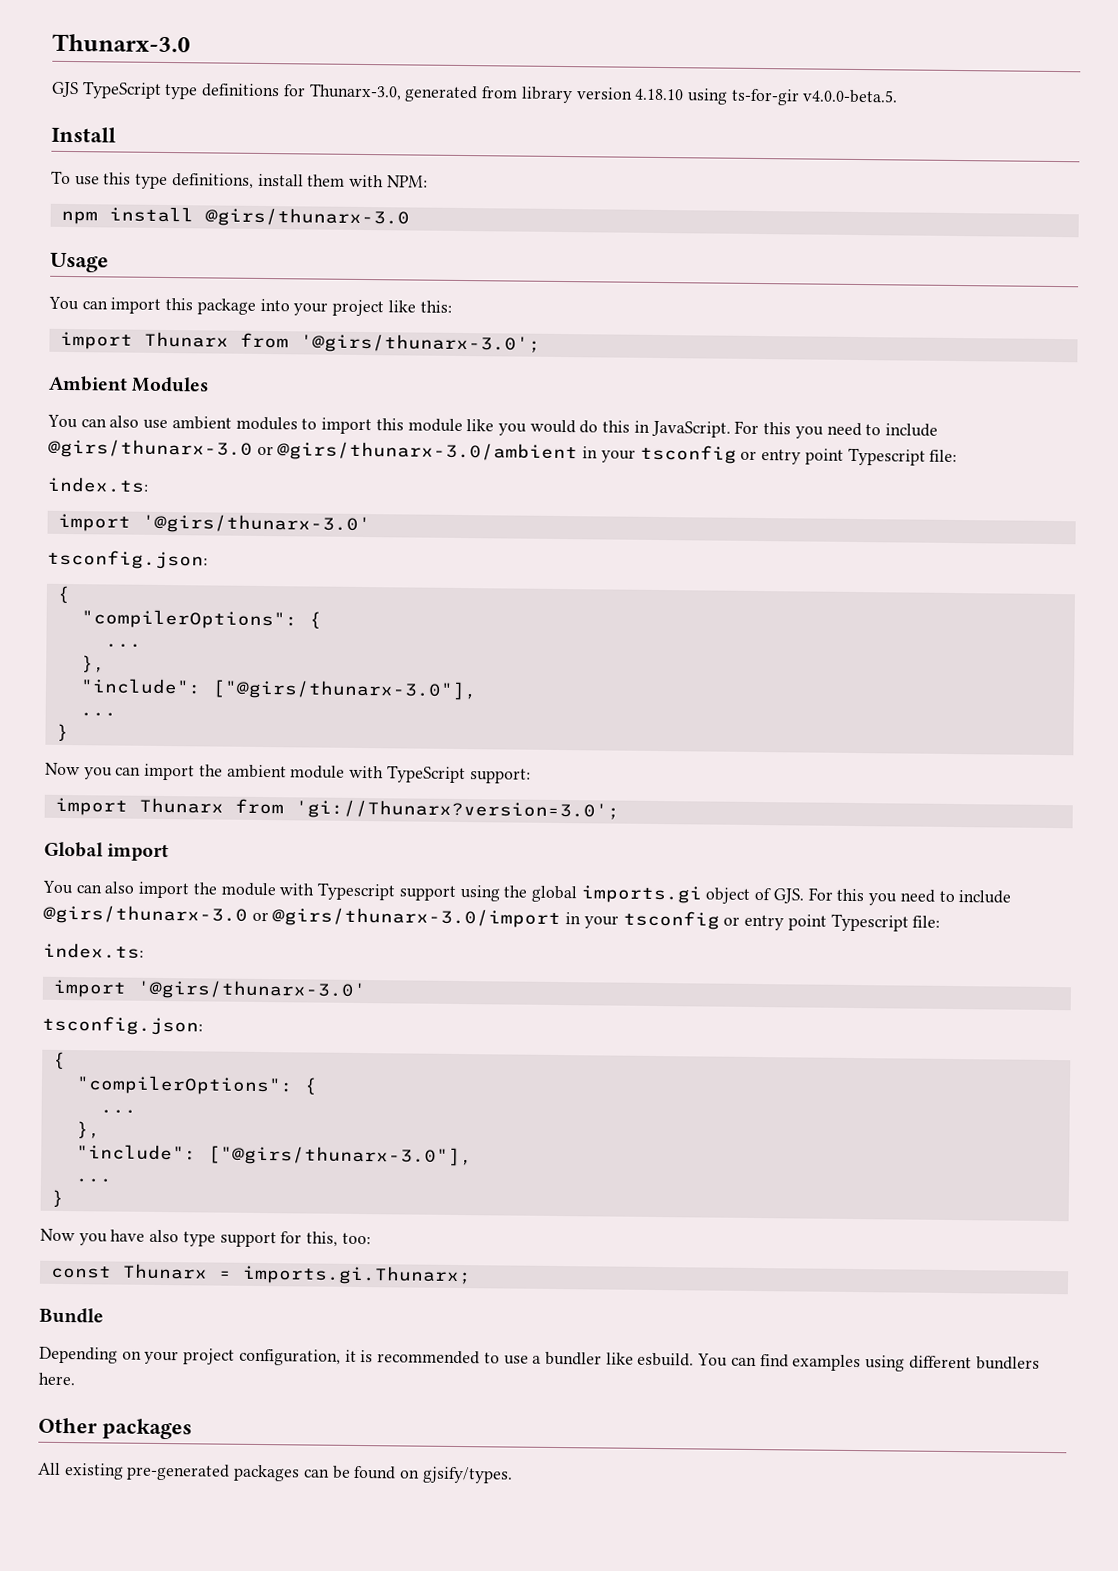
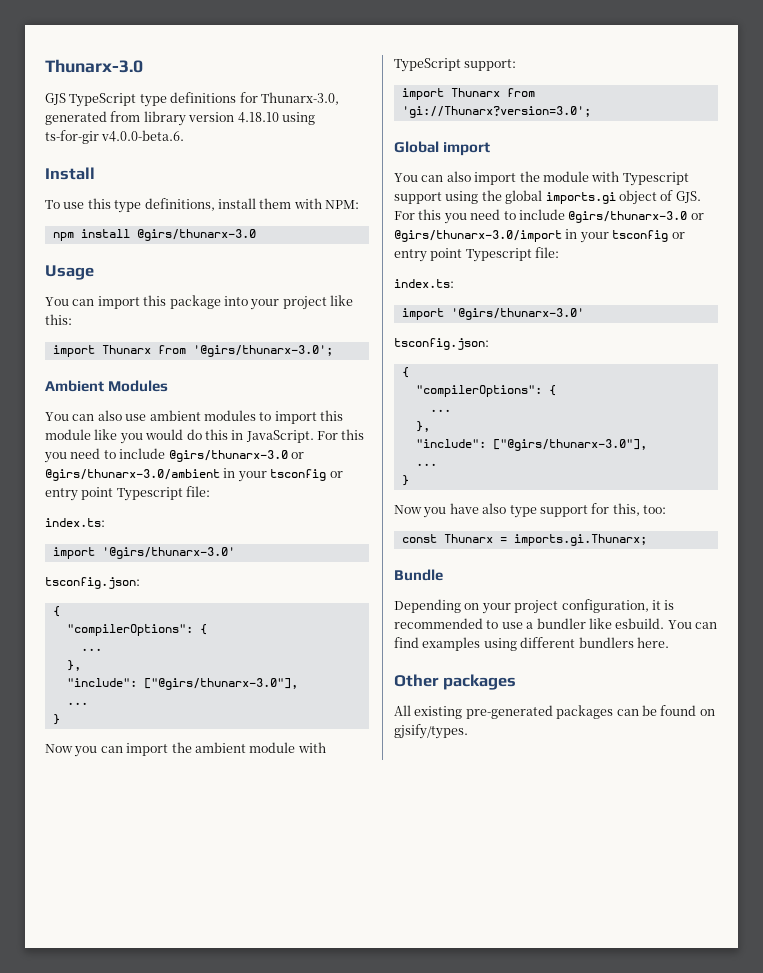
[802,89,899,104] v4.0.0-beta.5. -> [101,130,185,142] v4.0.0-beta.6.

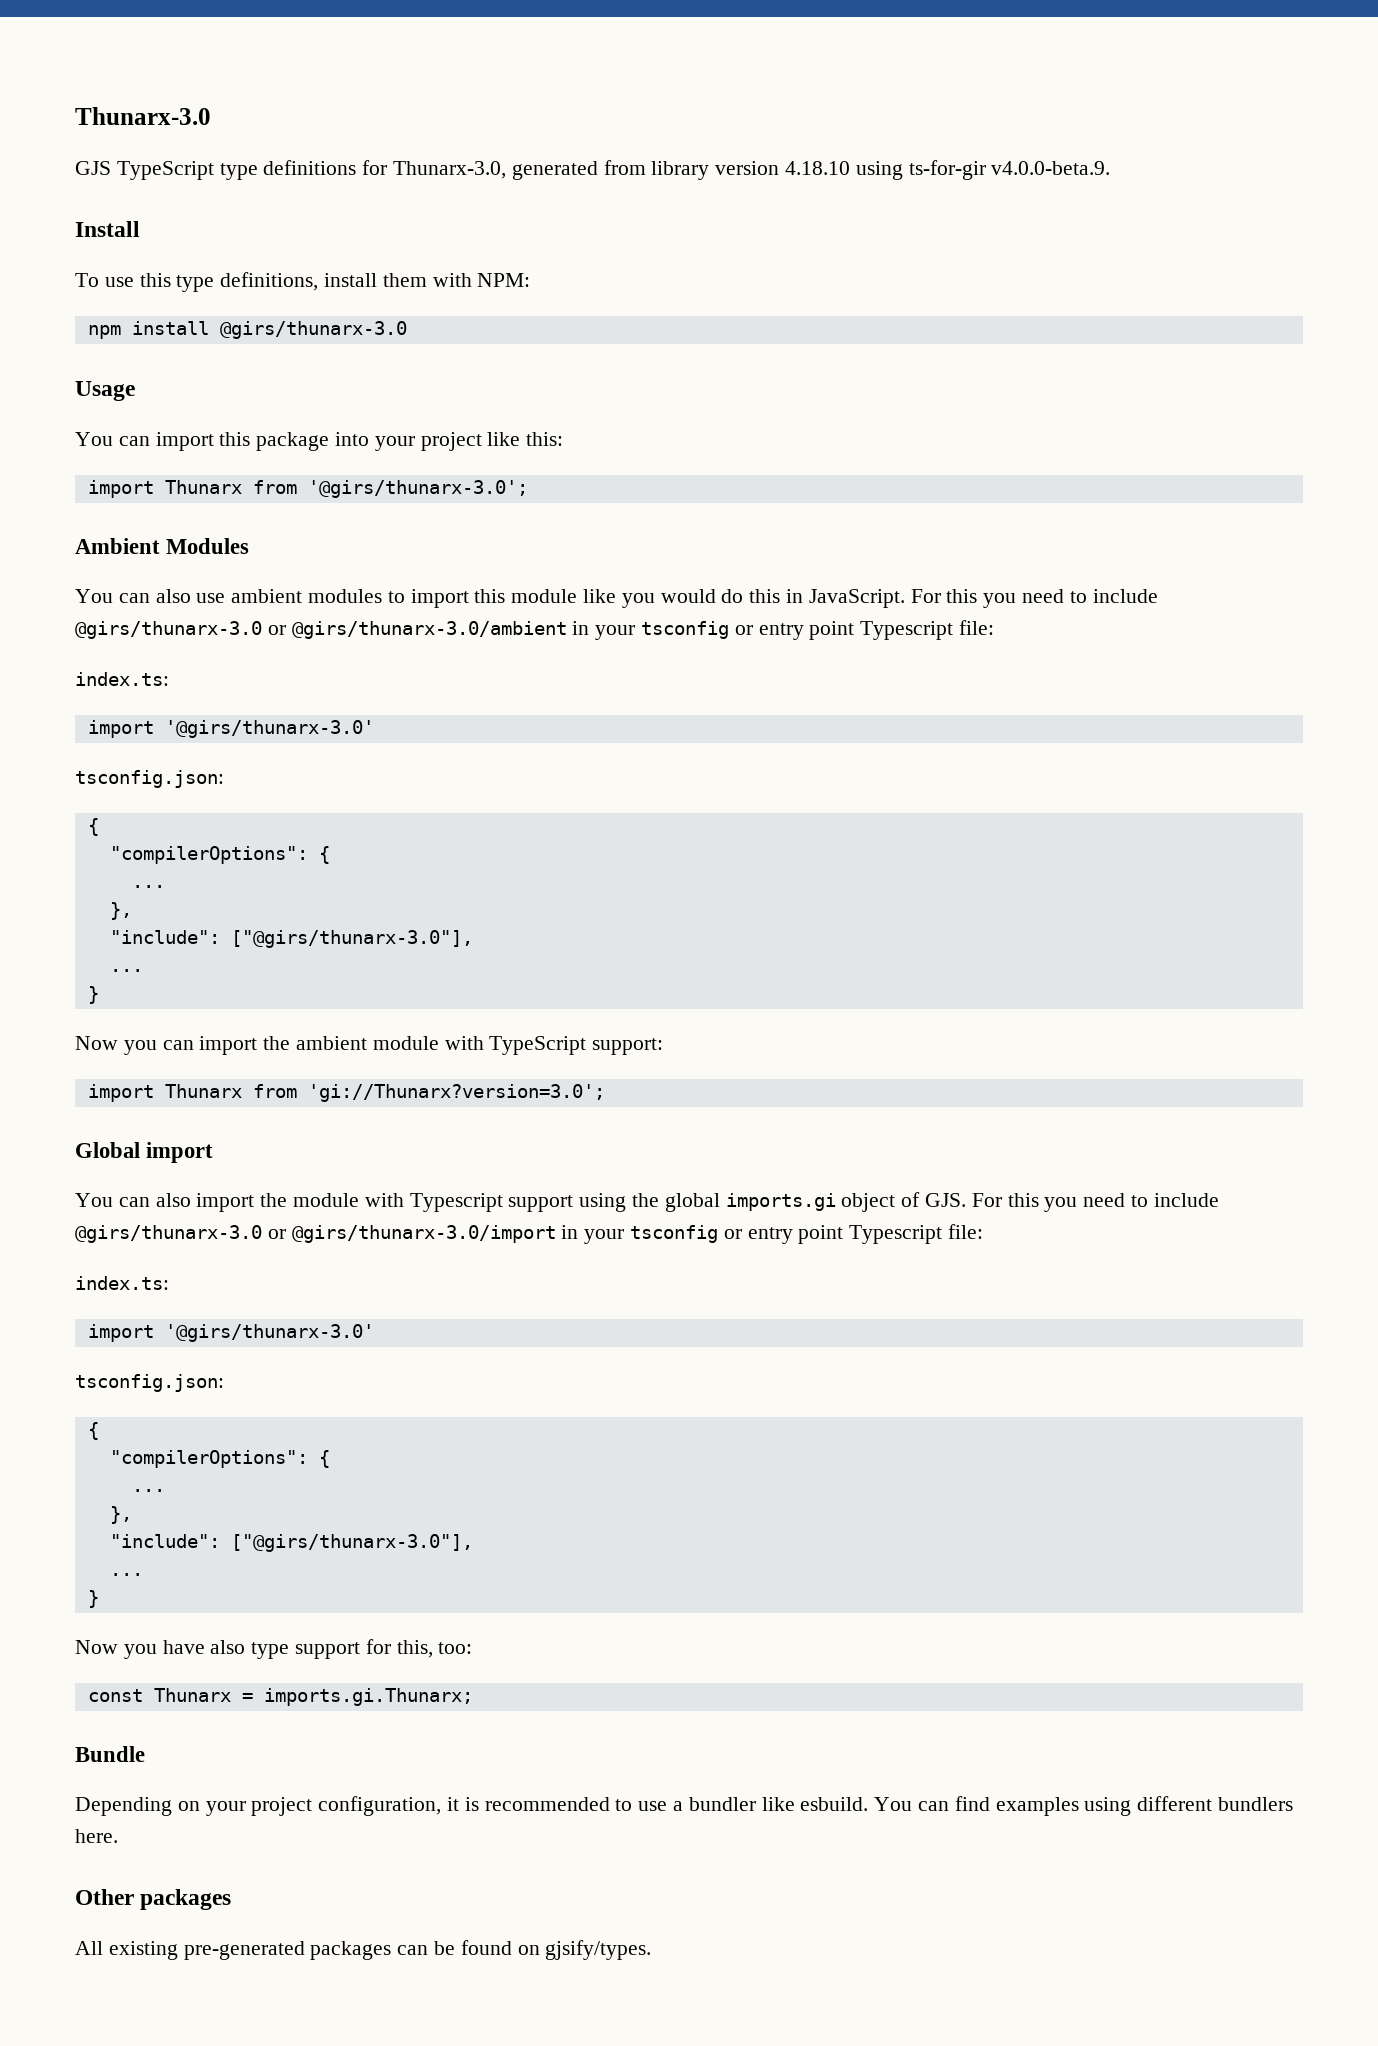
[101,130,185,142] v4.0.0-beta.6. -> [991,161,1111,175] v4.0.0-beta.9.

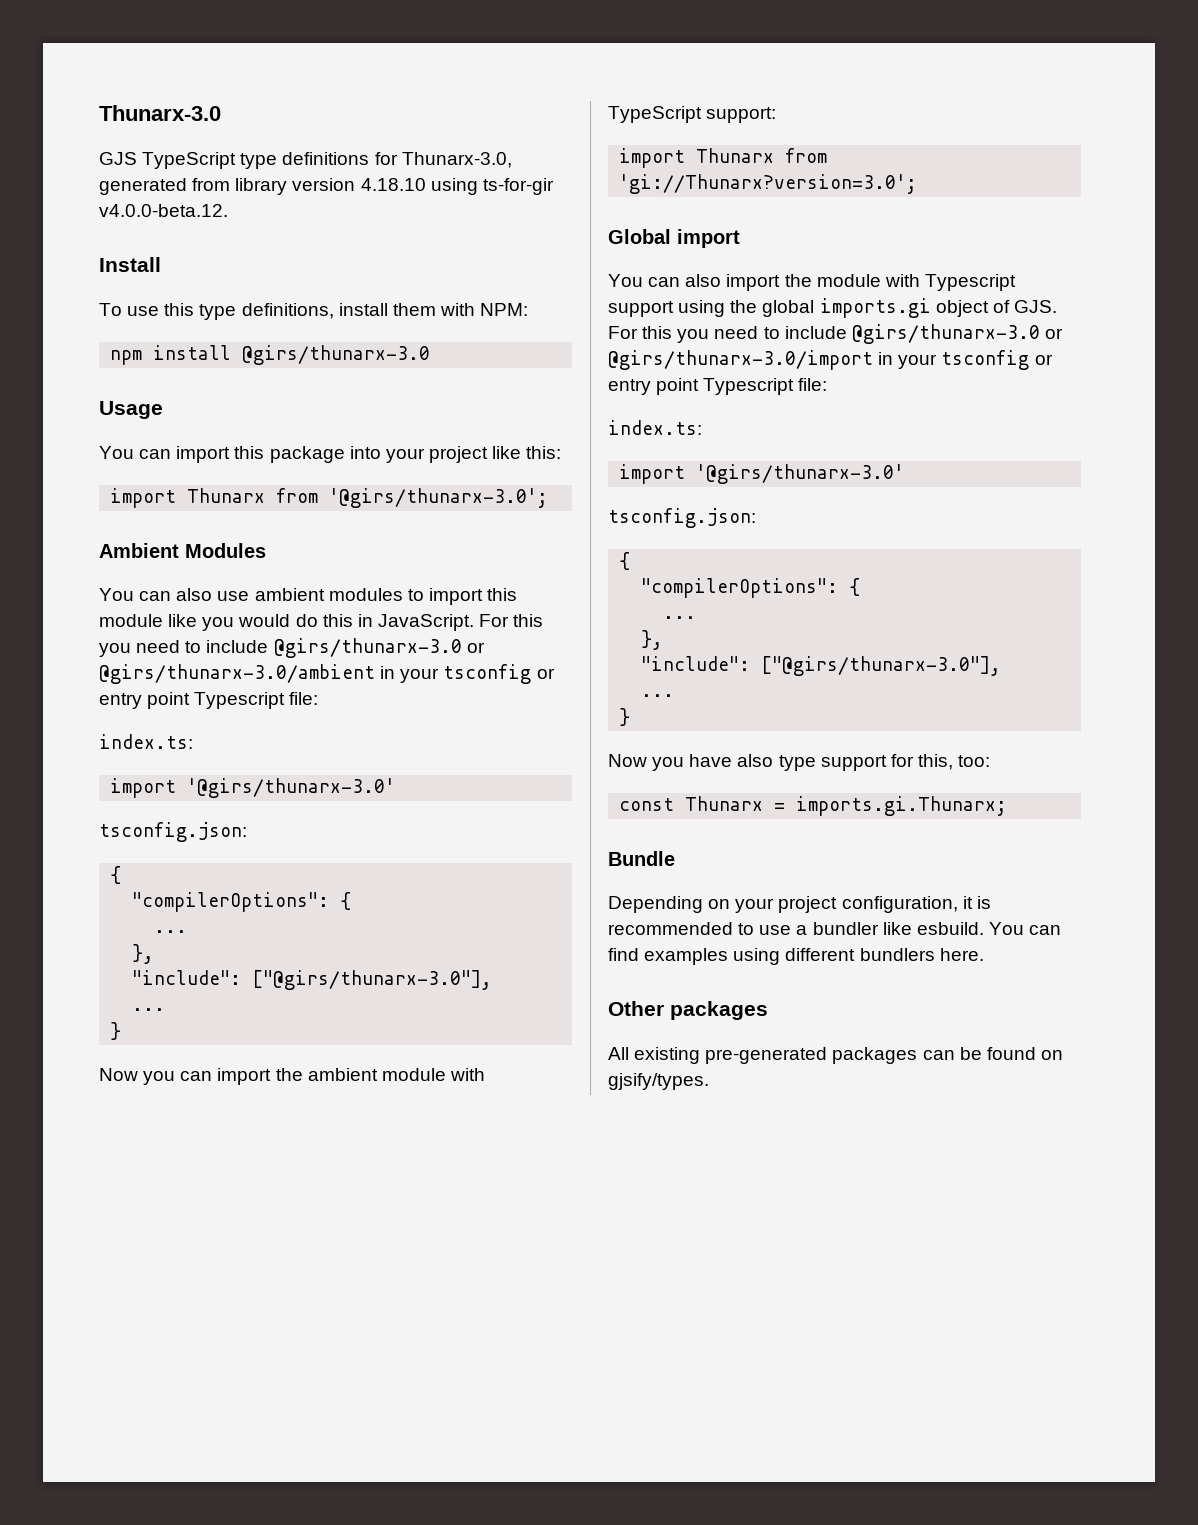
[991,161,1111,175] v4.0.0-beta.9. -> [99,204,228,217] v4.0.0-beta.12.

